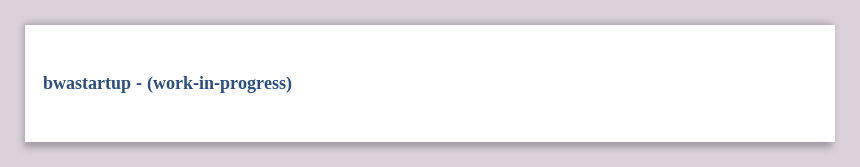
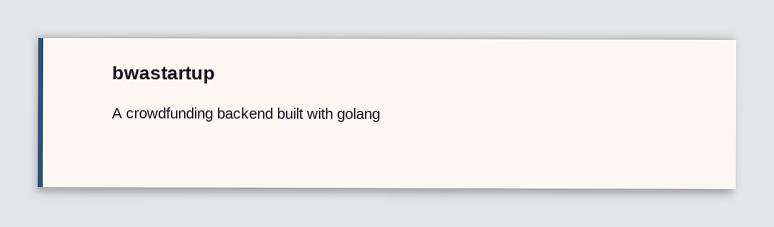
[136,76,292,93] - (work-in-progress) -> [111,107,382,122] // A crowdfunding backend built with golang

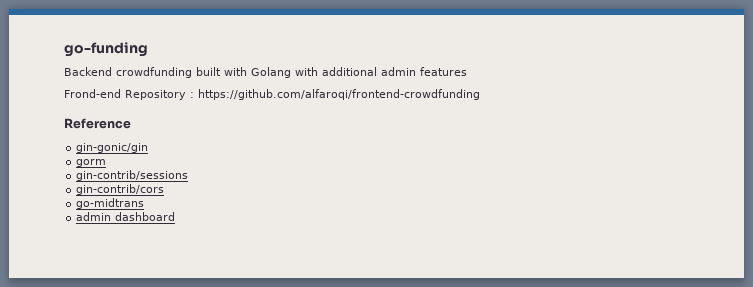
[112,66,216,84] [111,107,382,122] bwastartup // A crowdfunding backend built with golang -> [64,42,148,57] [64,67,467,78] [64,89,480,100] [64,118,131,129] [76,143,149,153] [76,159,107,167] [76,170,189,181] [76,184,165,195] [76,198,145,209] [76,212,176,221] go-funding // Backend crowdfunding built with Golang with additional admin features // Frond-end Repository : https://github.com/alfaroqi/frontend-crowdfunding // Reference // gin-gonic/gin // gorm // gin-contrib/sessions // gin-contrib/cors // go-midtrans // admin dashboard

